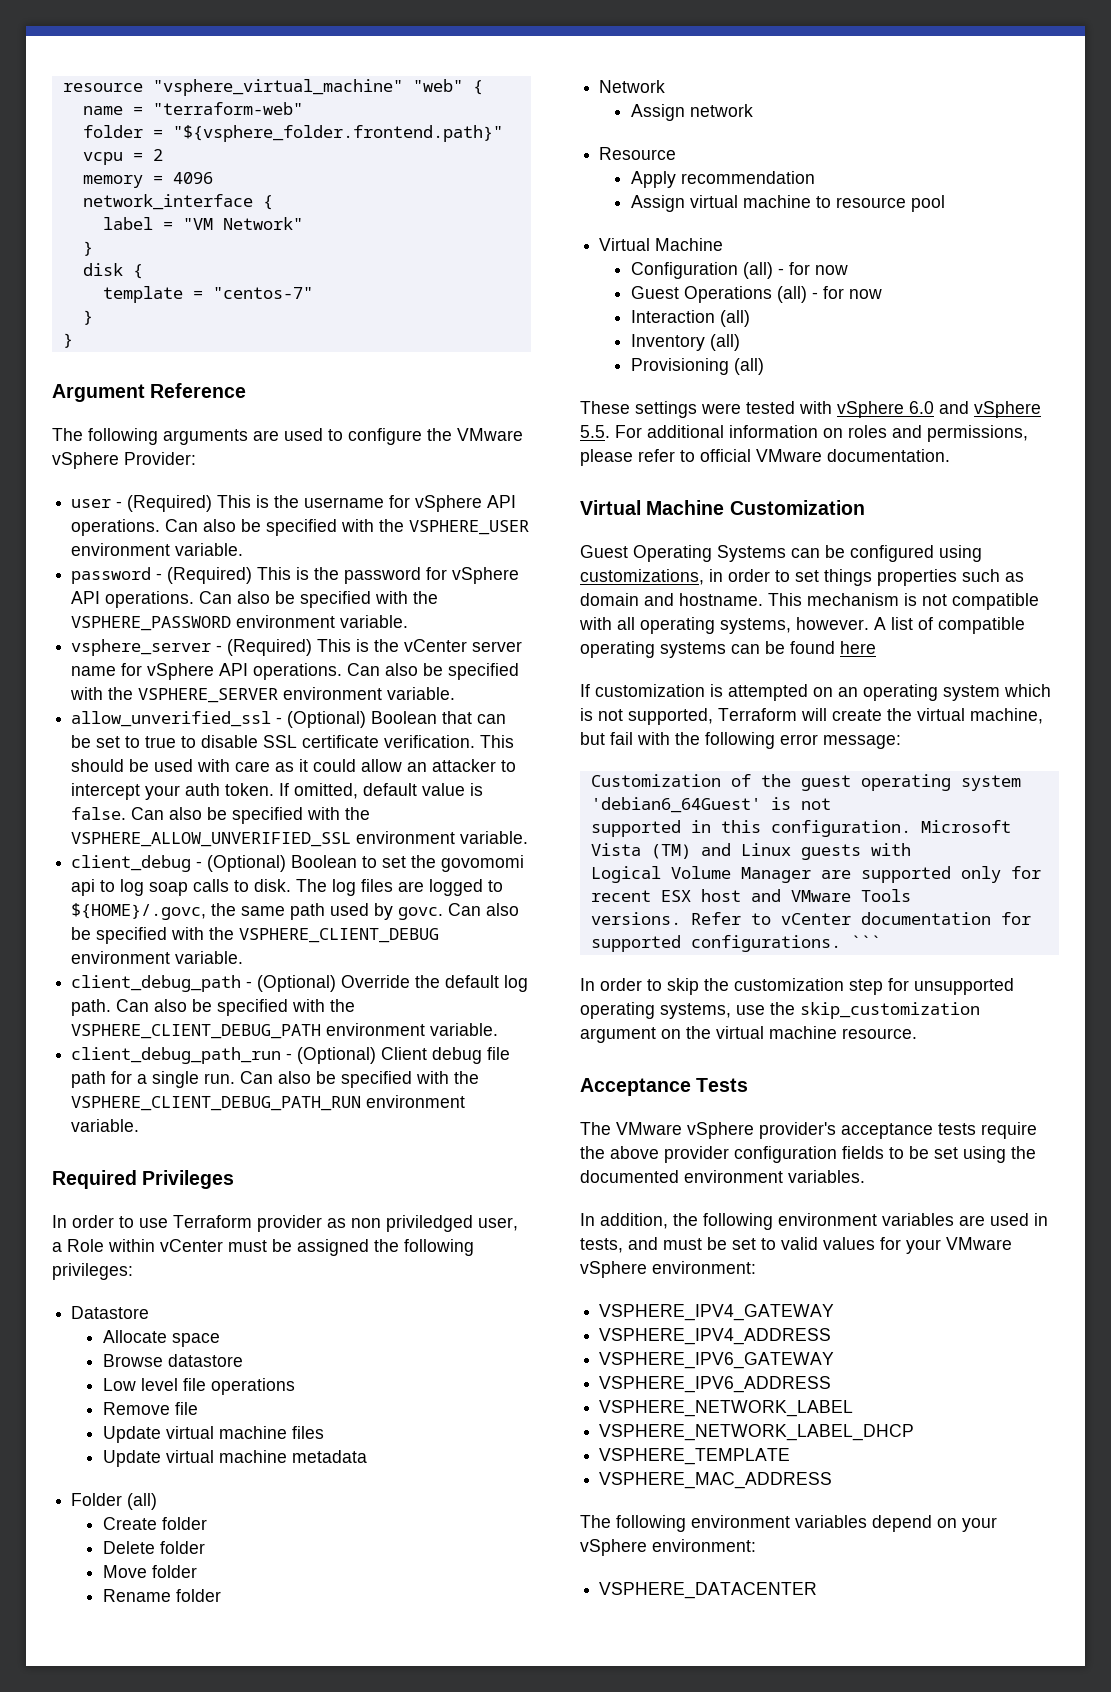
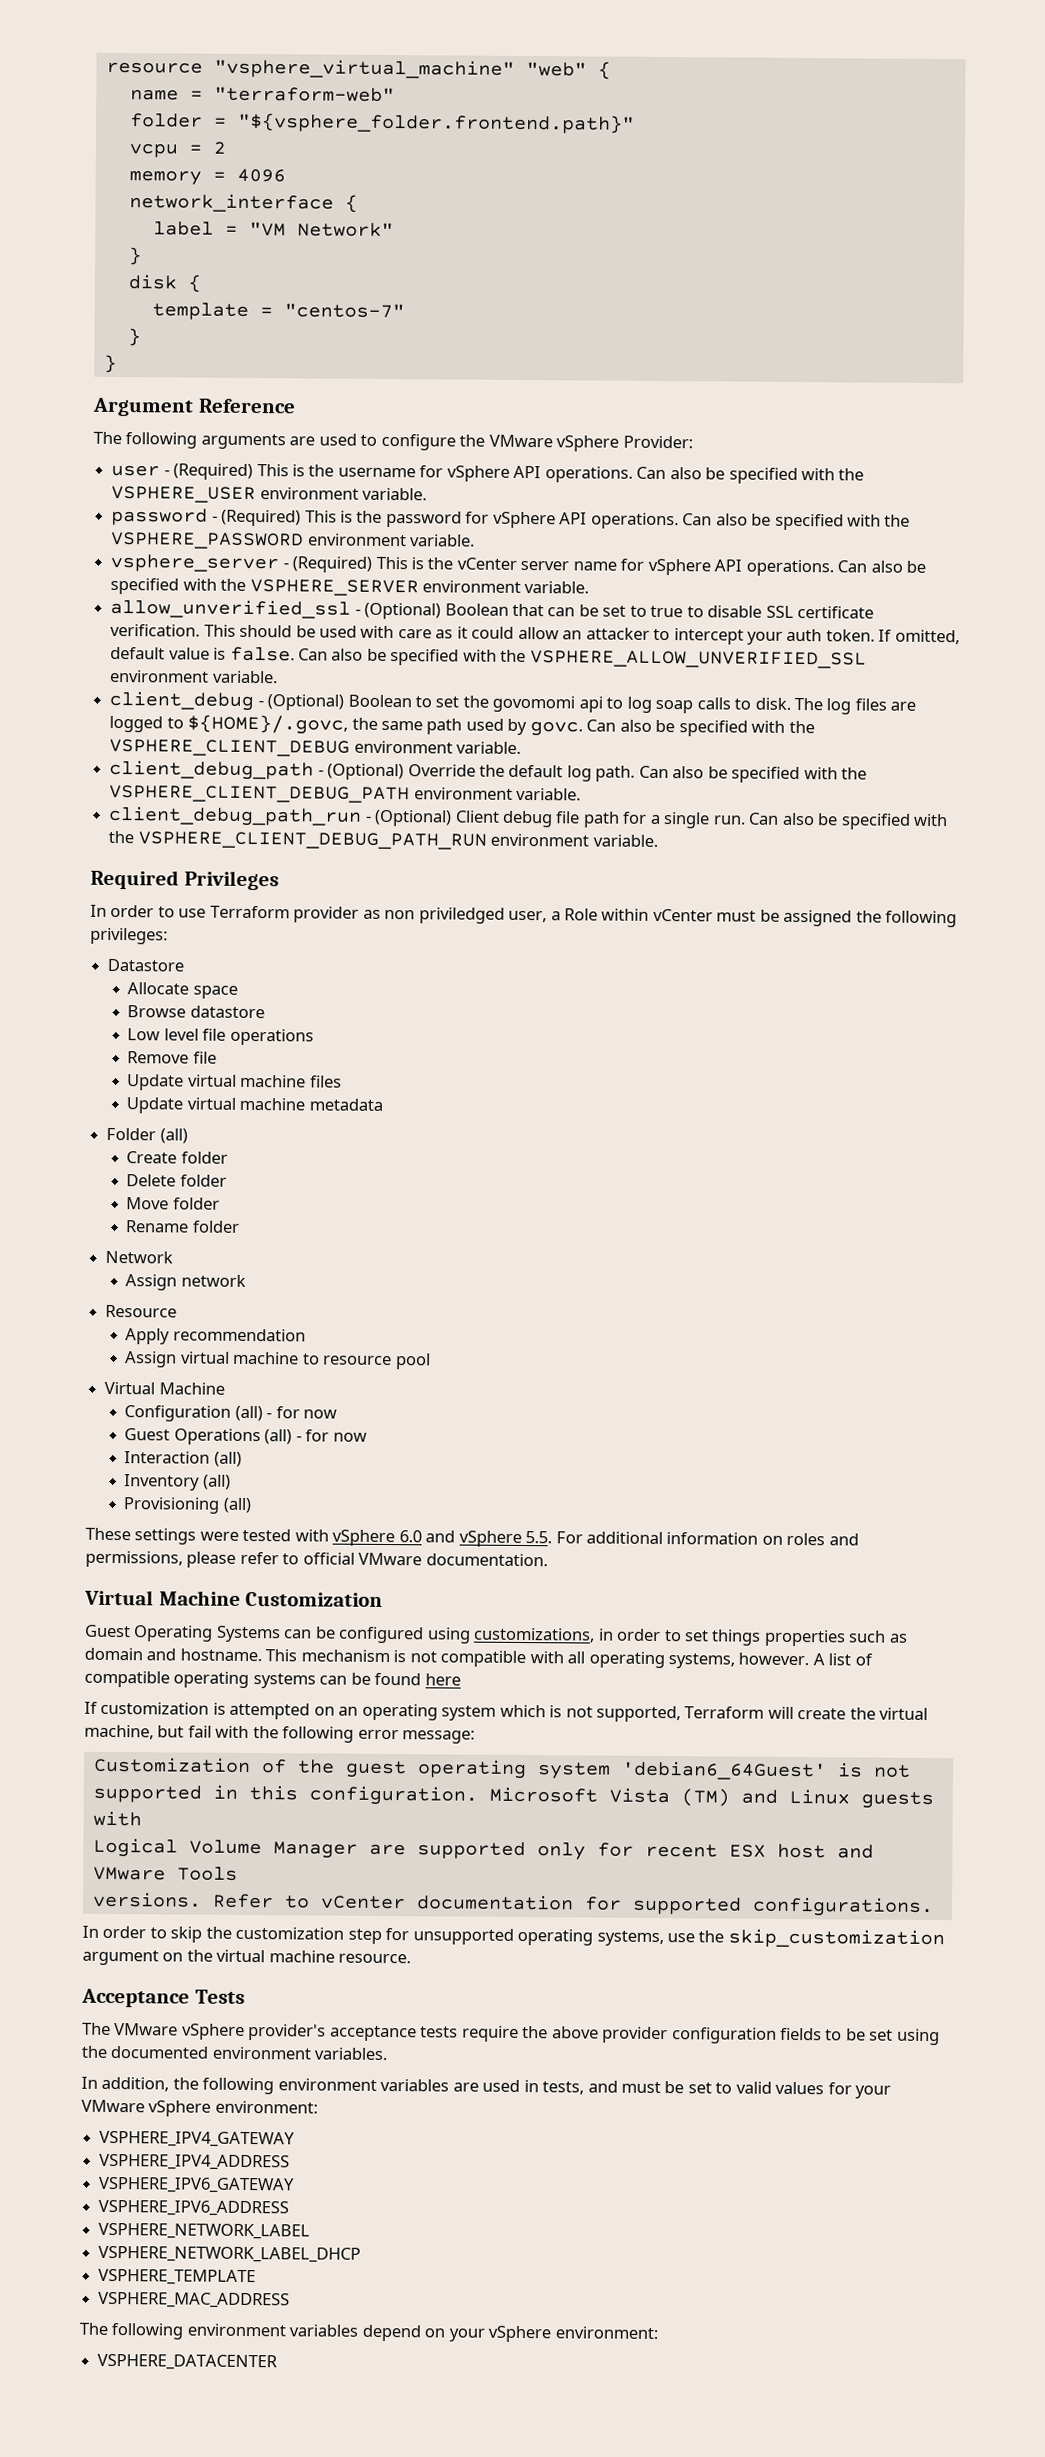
[850,935,881,948] ``` -> (934, 1907) none

